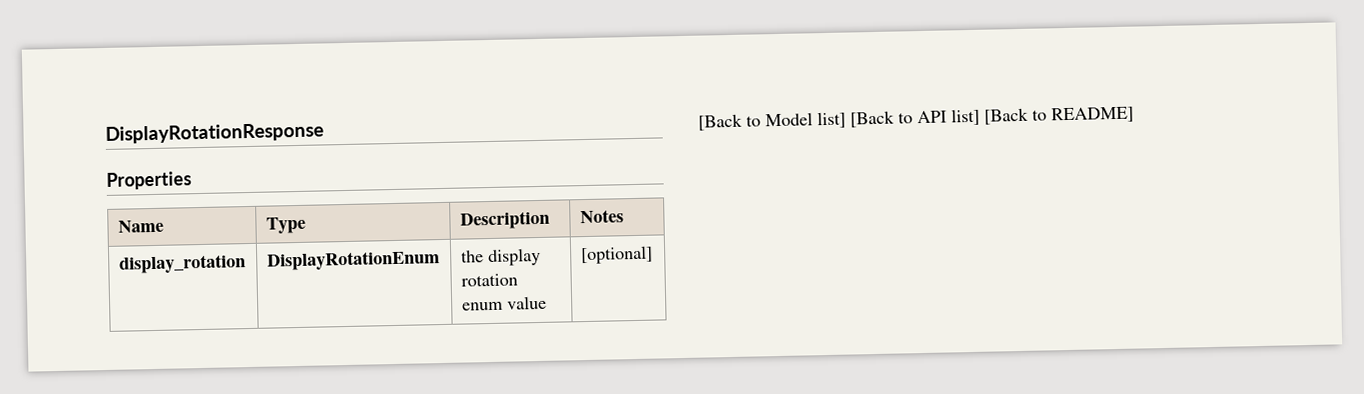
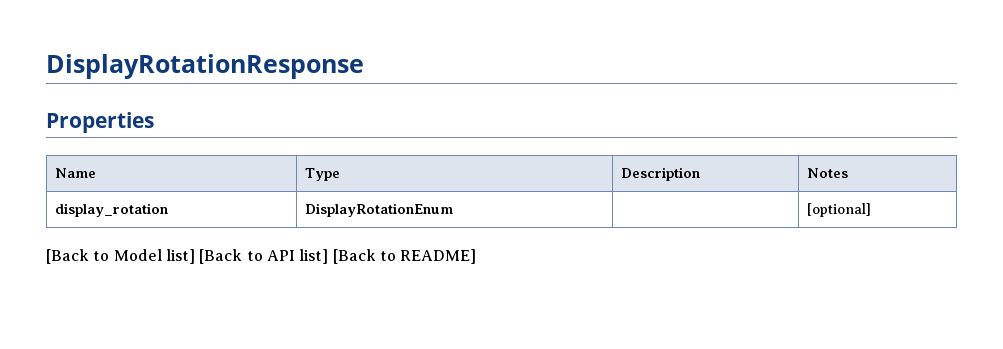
[460,247,541,267] [460,273,518,287] [461,295,547,311] the display rotation enum value -> (454, 210) none

